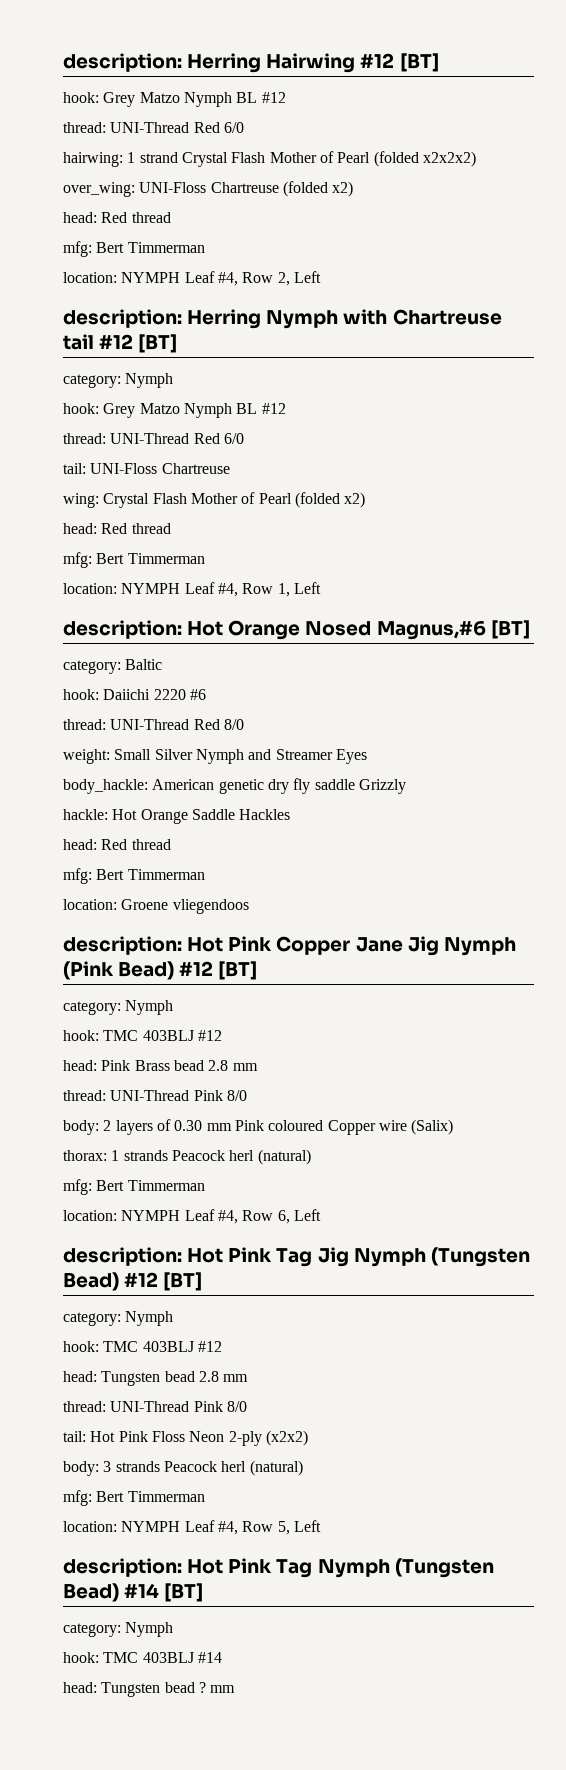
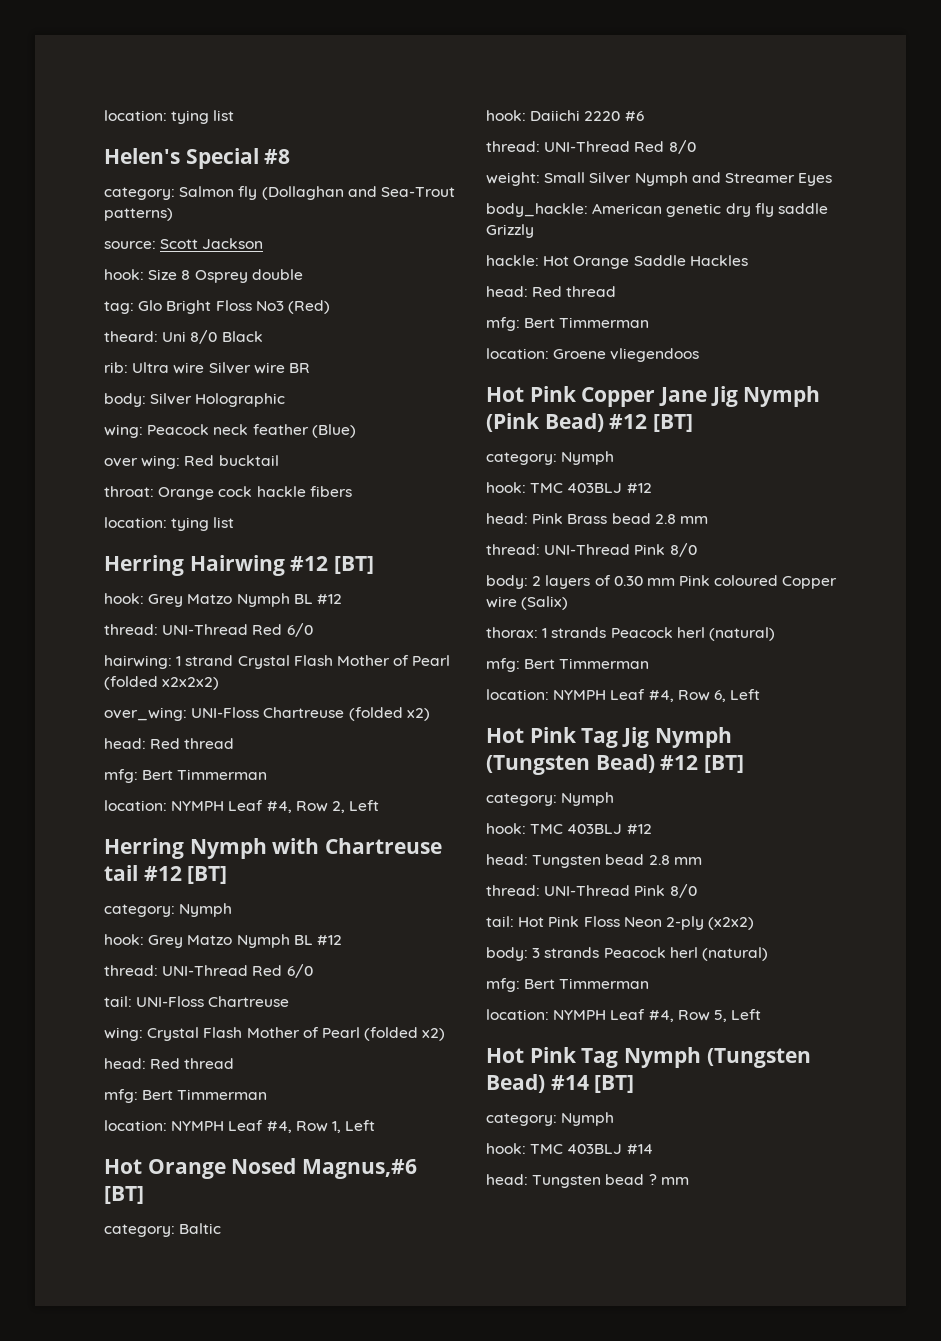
[63,53,182,72] description: -> [104,110,235,124] [104,148,291,169] [104,186,455,200] [104,208,173,221] [104,238,264,249] [104,269,303,283] [104,300,330,314] [104,330,263,344] [104,362,310,374] [104,393,286,407] [104,424,356,438] [104,455,279,469] [104,486,352,500] [104,517,235,531] location: tying list // Helen's Special #8 // category: Salmon fly (Dollaghan and Sea-Trout patterns) // source: Scott Jackson // hook: Size 8 Osprey double // tag: Glo Bright Floss No3 (Red) // theard: Uni 8/0 Black // rib: Ultra wire Silver wire BR // body: Silver Holographic // wing: Peacock neck feather (Blue) // over wing: Red bucktail // throat: Orange cock hackle fibers // location: tying list //
[63,309,182,328] description: -> (380, 805) none
[63,620,182,639] description: -> (376, 1125) none
[63,936,182,955] description: -> (700, 355) none
[63,1247,182,1266] description: -> (761, 694) none
[63,1558,182,1577] description: -> (762, 1014) none

